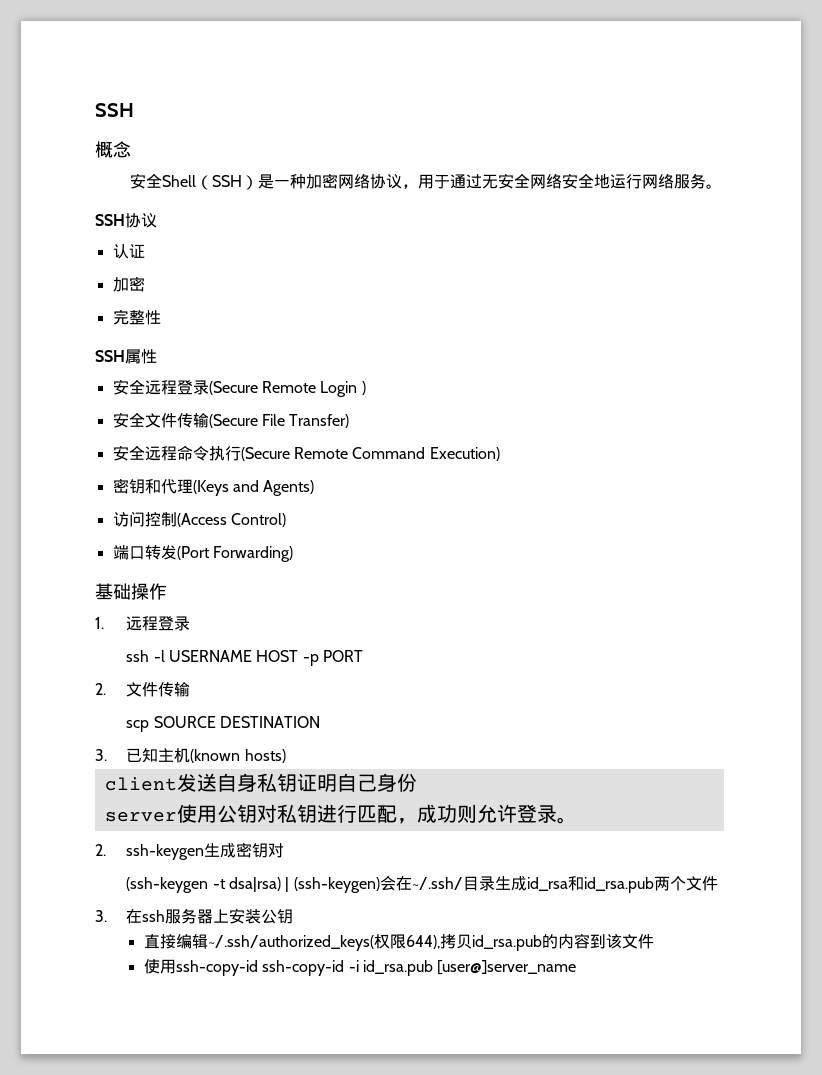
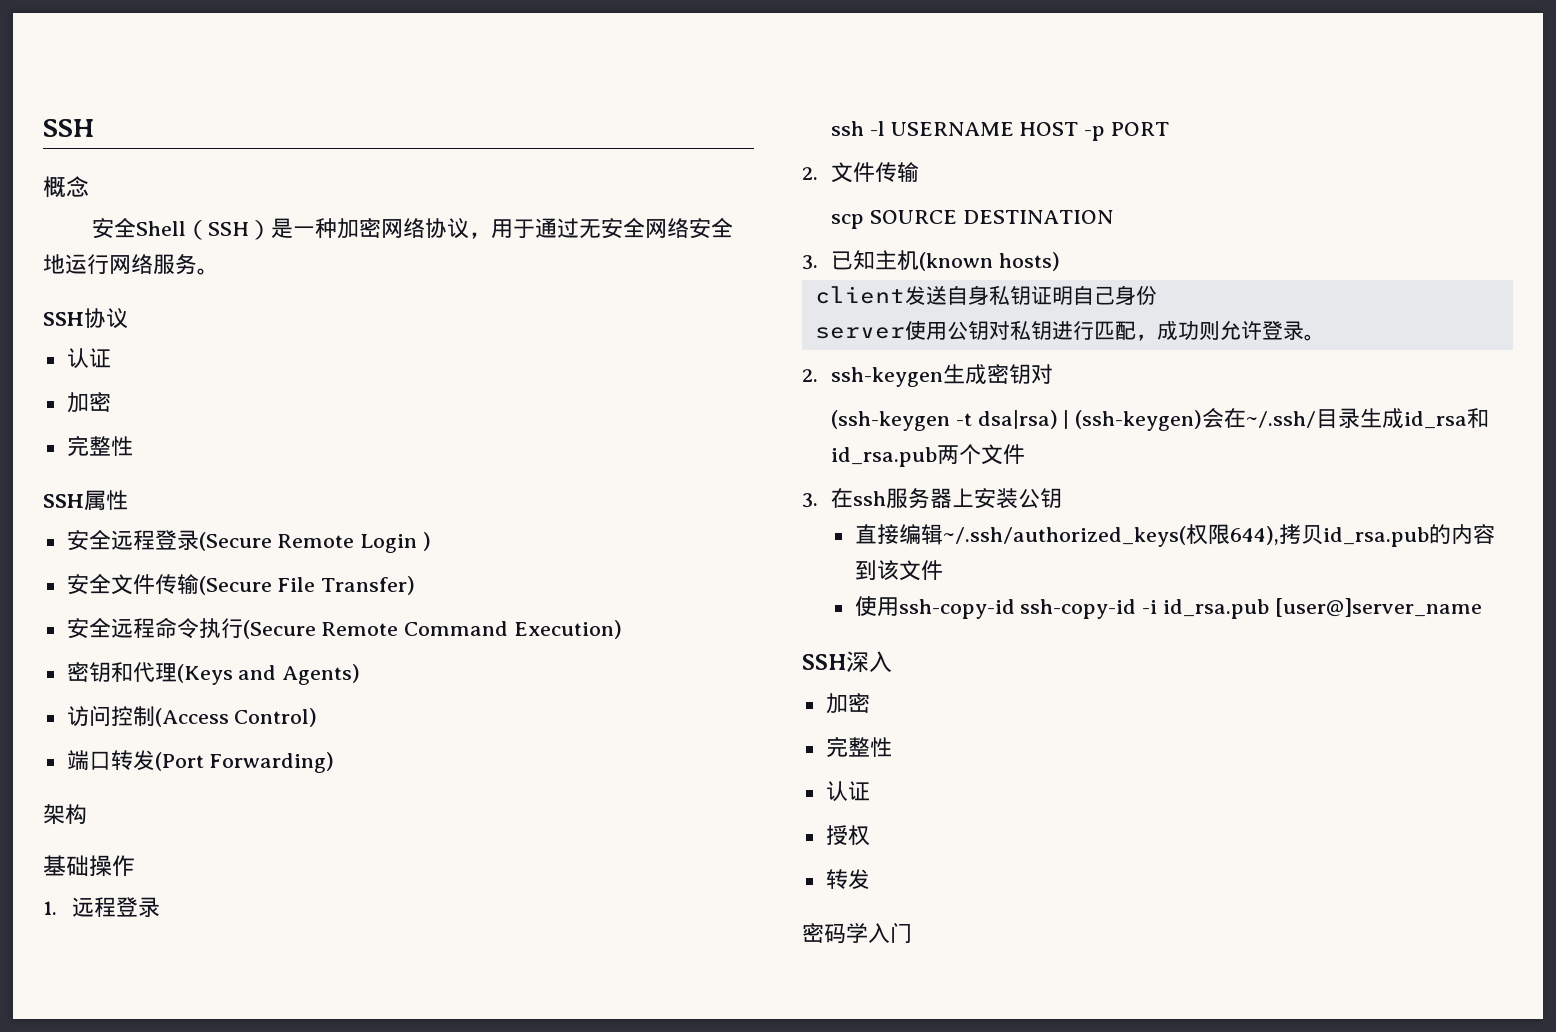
(293, 554) none -> [43,804,87,825] // 架构
(577, 967) none -> [802,651,892,673] [825,693,870,714] [825,736,892,757] [825,781,870,802] [825,825,870,846] [825,869,870,889] [802,922,912,944] // SSH深入 // 加密 // 完整性 // 认证 // 授权 // 转发 // 密码学入门

